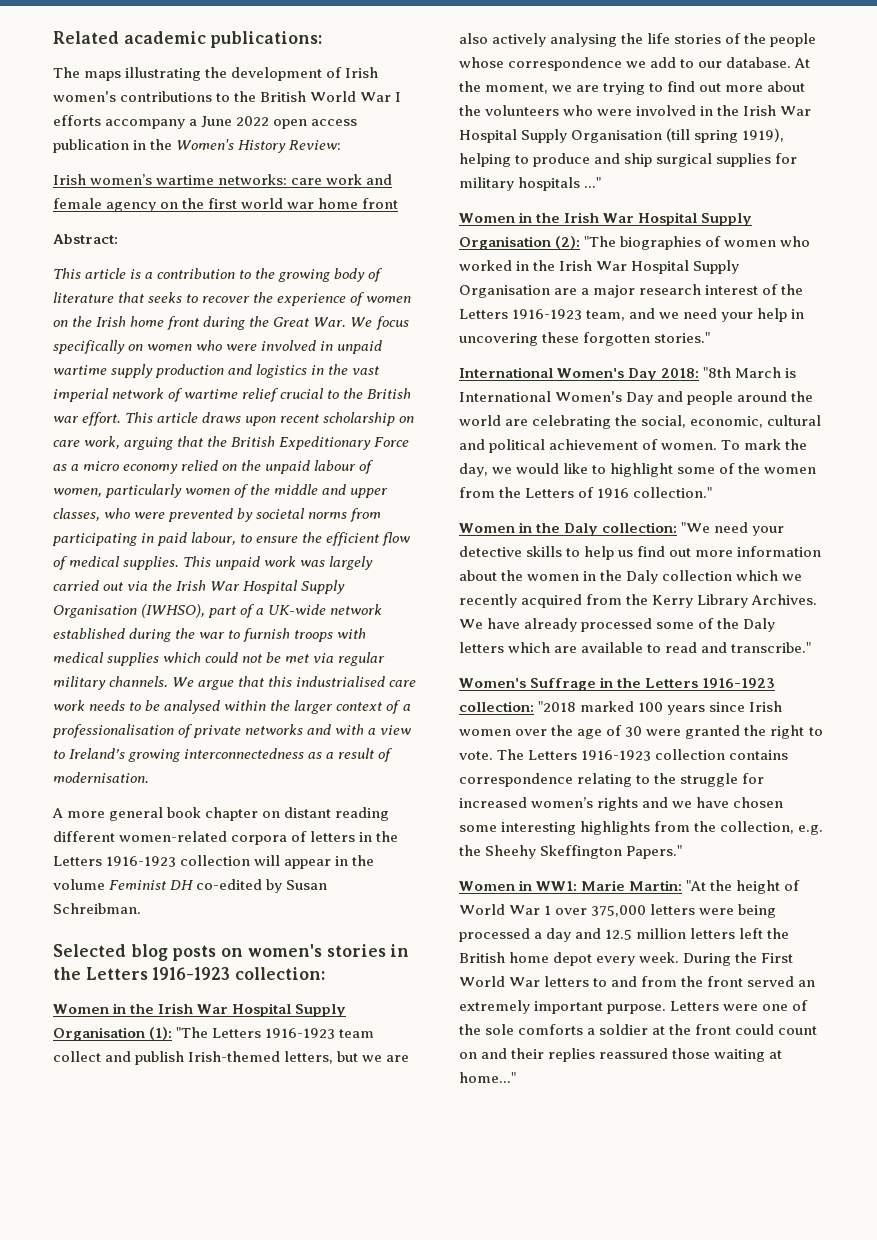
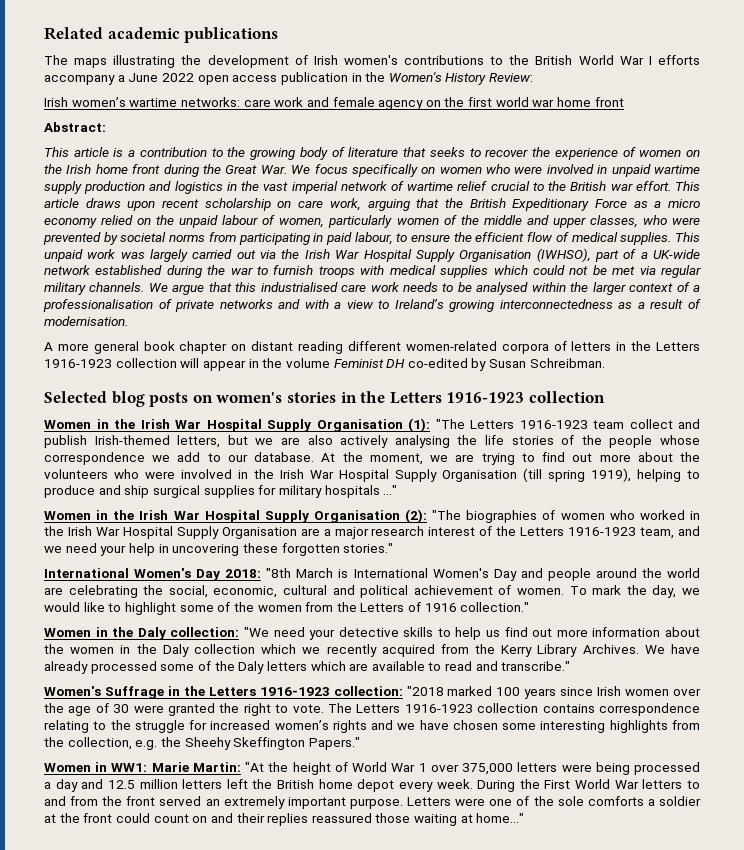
[210,31,323,48] publications: -> [184,27,279,43] publications
[235,967,326,980] collection: -> [528,391,605,403] collection

